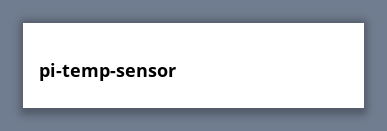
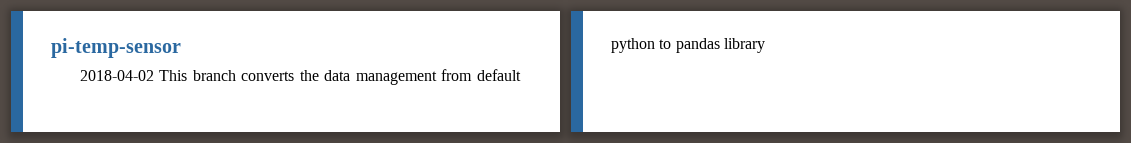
(176, 72) none -> [79,69,521,85] [611,38,765,53] // 2018-04-02 This branch converts the data management from default python to pandas library

